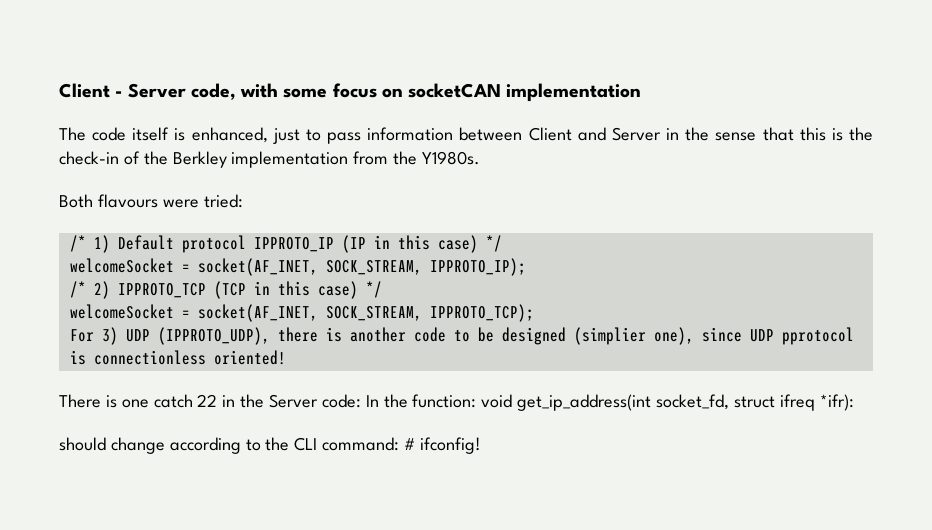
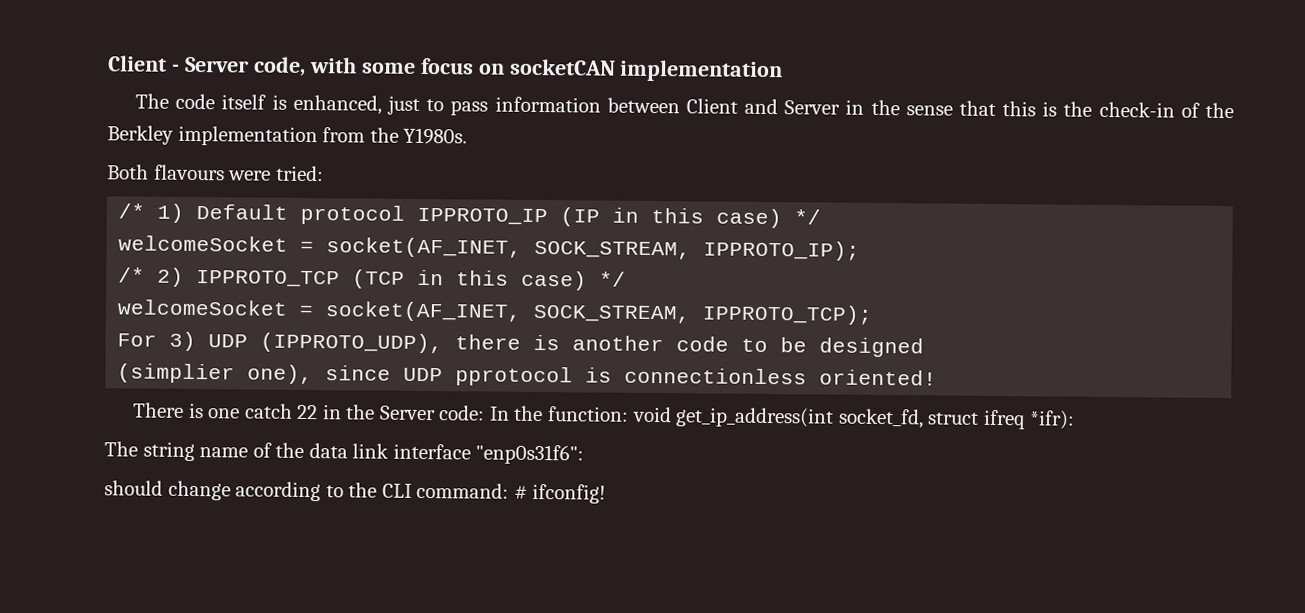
(566, 336) none -> (925, 347) //
(854, 402) none -> [104,441,585,465] // The string name of the data link interface "enp0s31f6":

